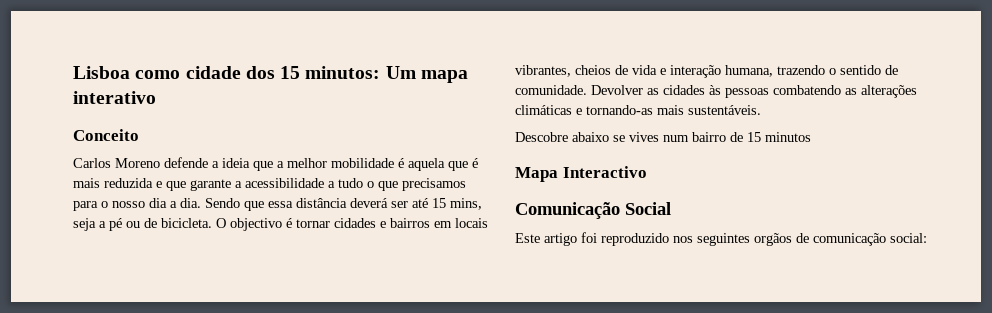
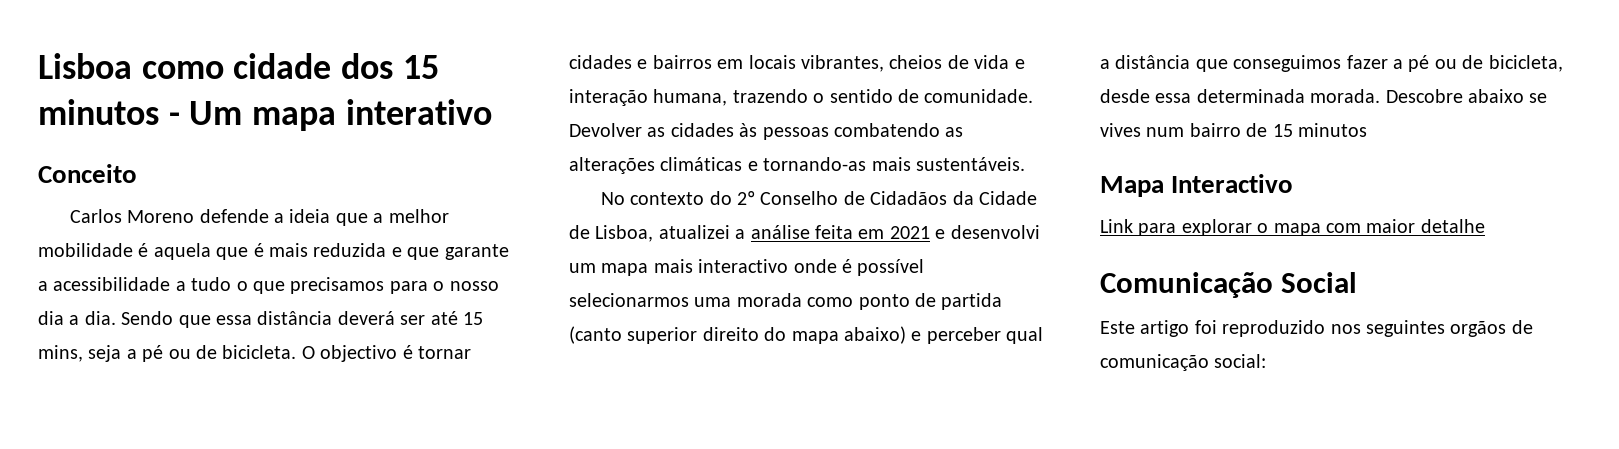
[305,66,381,79] minutos: -> [38,99,180,125] minutos -
(761, 110) none -> [600,191,1038,205] [569,225,1040,242] [569,259,925,276] [569,293,1003,310] [569,326,1044,344] [1100,55,1563,72] [1100,89,1381,103] No contexto do 2º Conselho de Cidadãos da Cidade de Lisboa, atualizei a análise feita em 2021 e desenvolvi um mapa mais interactivo onde é possível selecionarmos uma morada como ponto de partida (canto superior direito do mapa abaixo) e perceber qual a distância que conseguimos fazer a pé ou de bicicleta, desde essa determinada morada.
(647, 172) none -> [1100,219,1485,236] // Link para explorar o mapa com maior detalhe

